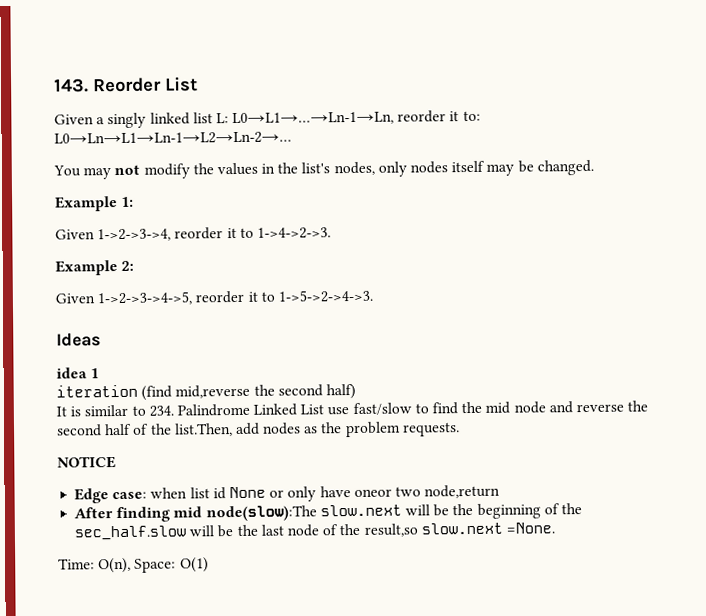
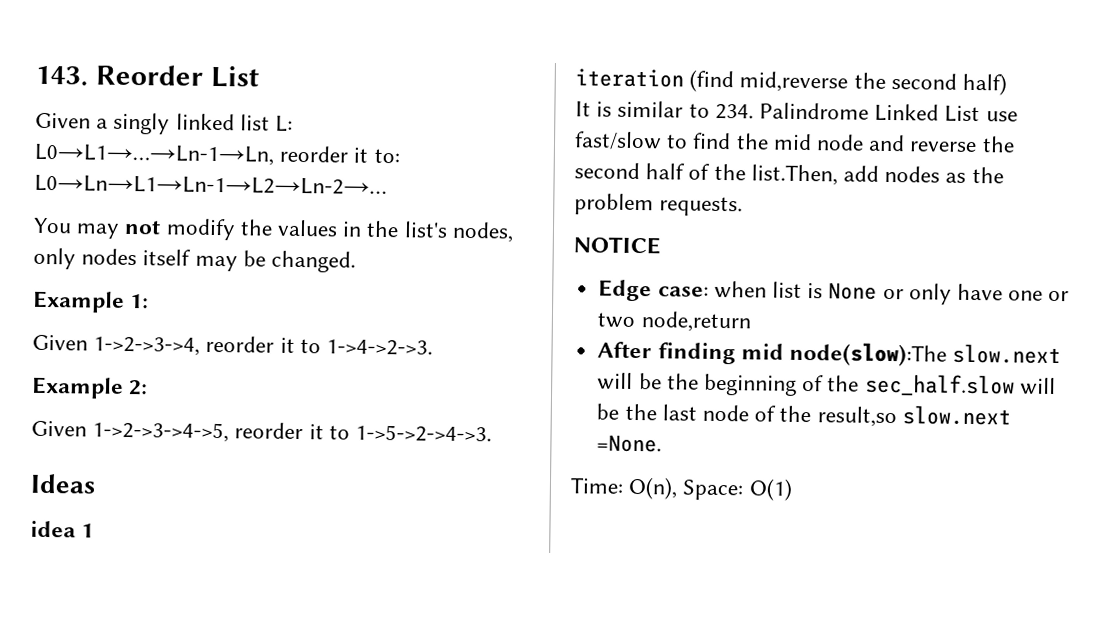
[212,487,226,500] id -> [807,283,824,299] is
[353,488,392,498] oneor -> [1008,290,1070,302] one or

